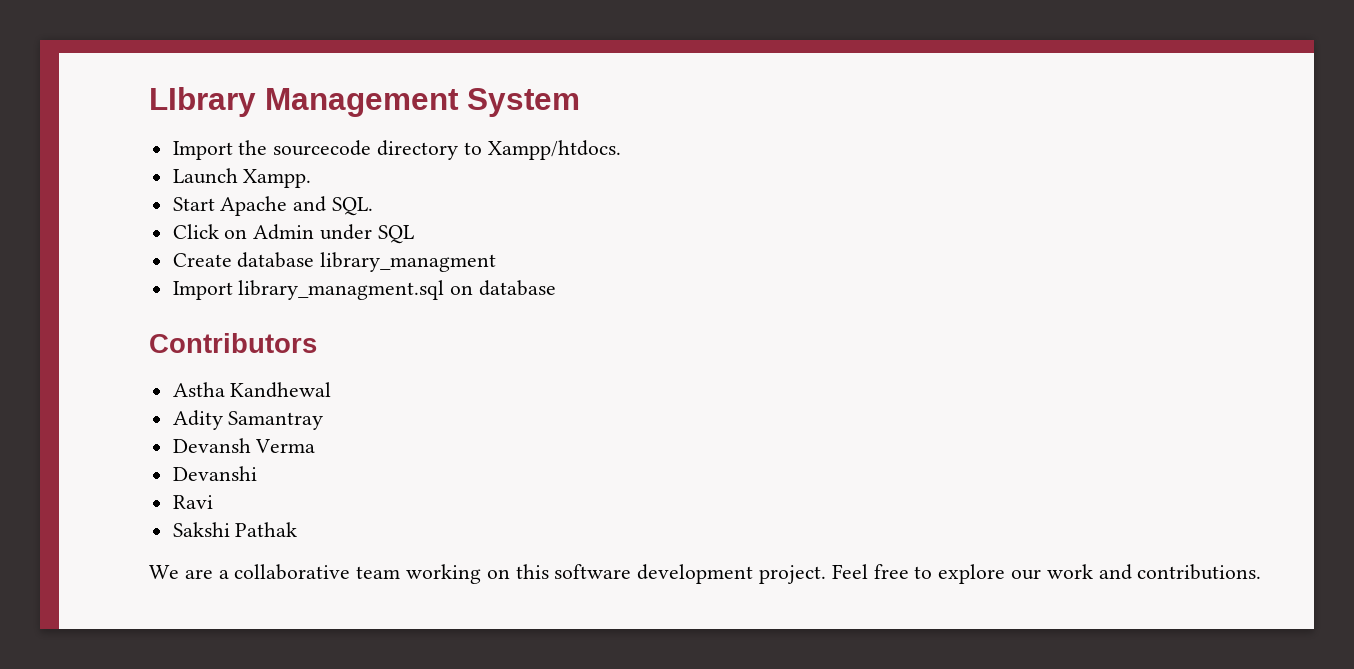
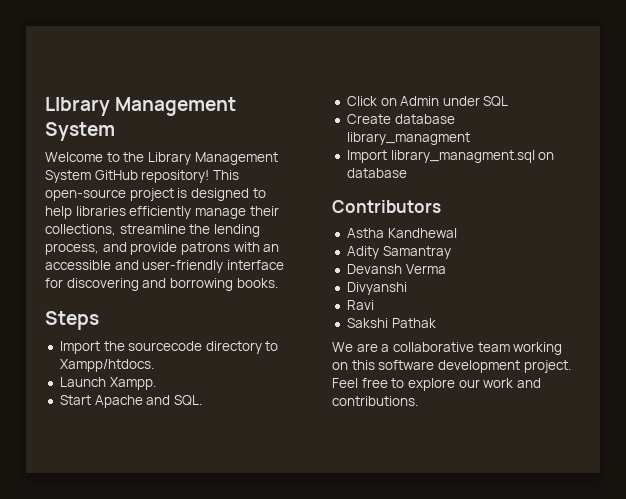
(580, 102) none -> [45,152,278,165] [45,170,239,183] [45,188,266,201] [45,206,279,219] [45,224,260,237] [45,242,280,255] [45,260,284,273] [45,278,278,291] [45,311,99,330] // Welcome to the Library Management System GitHub repository! This open-source project is designed to help libraries efficiently manage their collections, streamline the lending process, and provide patrons with an accessible and user-friendly interface for discovering and borrowing books. // Steps
[172,466,257,481] Devanshi -> [346,282,407,295] Divyanshi

